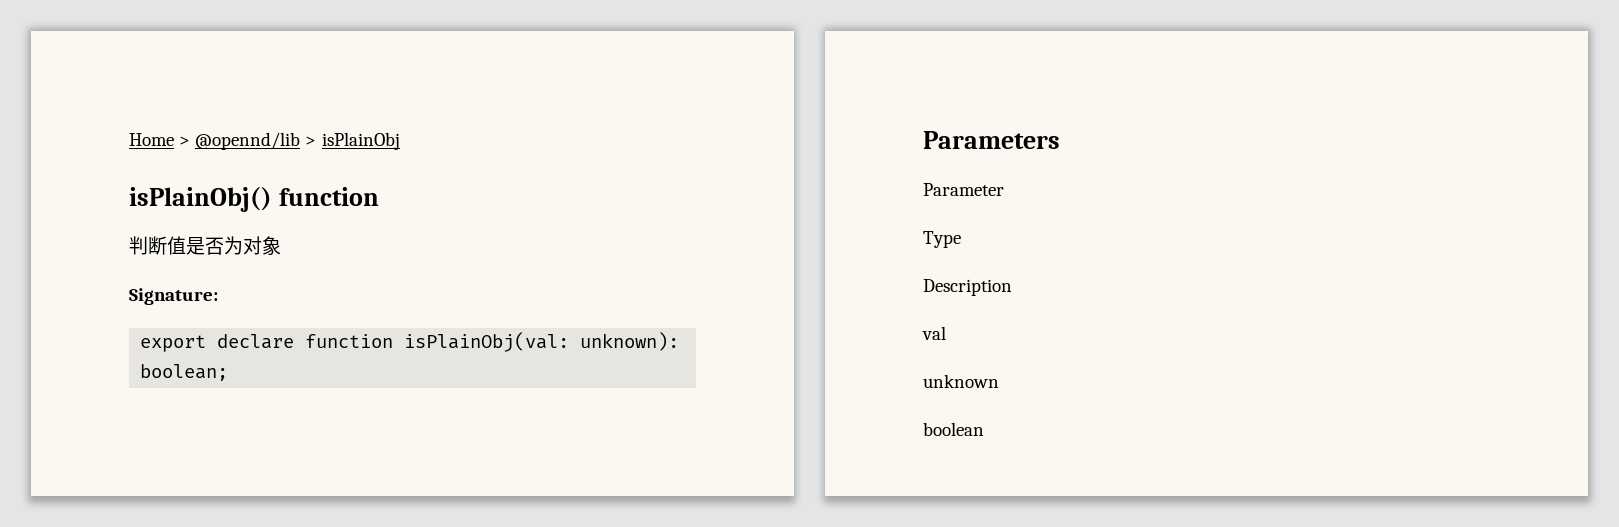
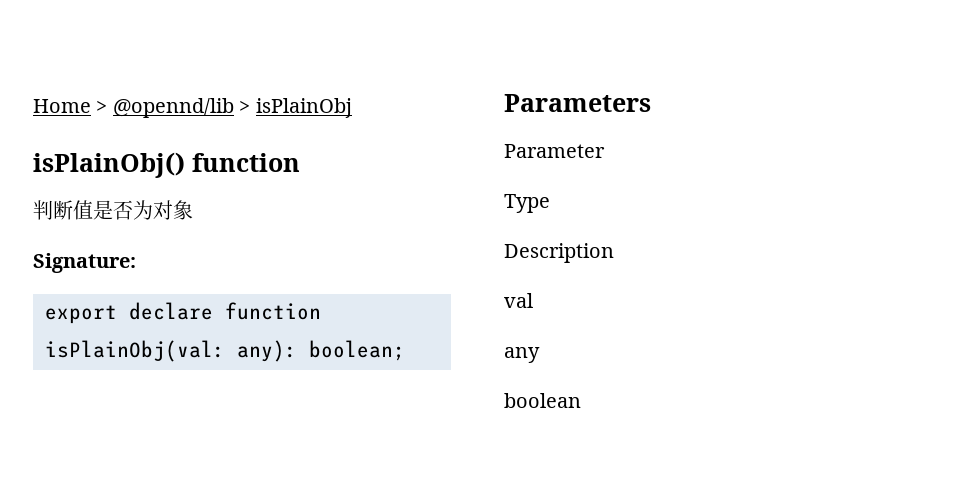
[580,332,680,351] unknown): -> [237,340,297,362] any):
[923,374,999,388] unknown -> [504,347,540,363] any

